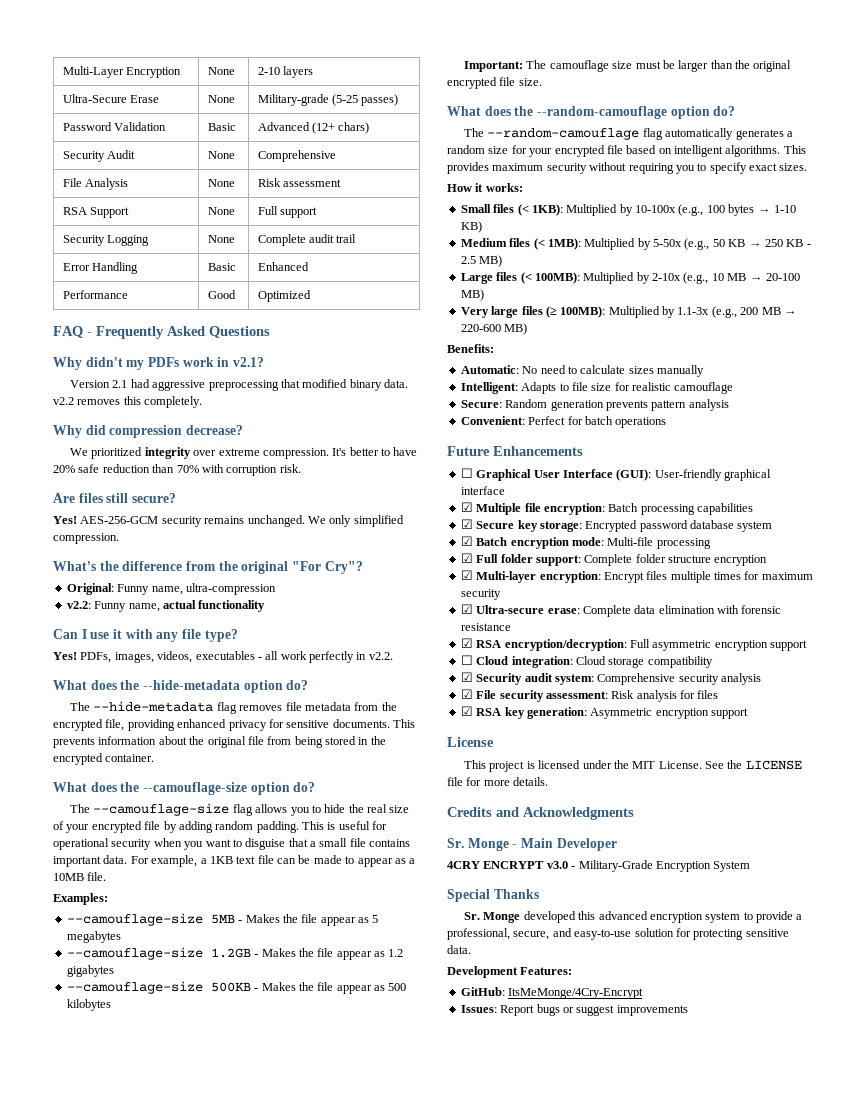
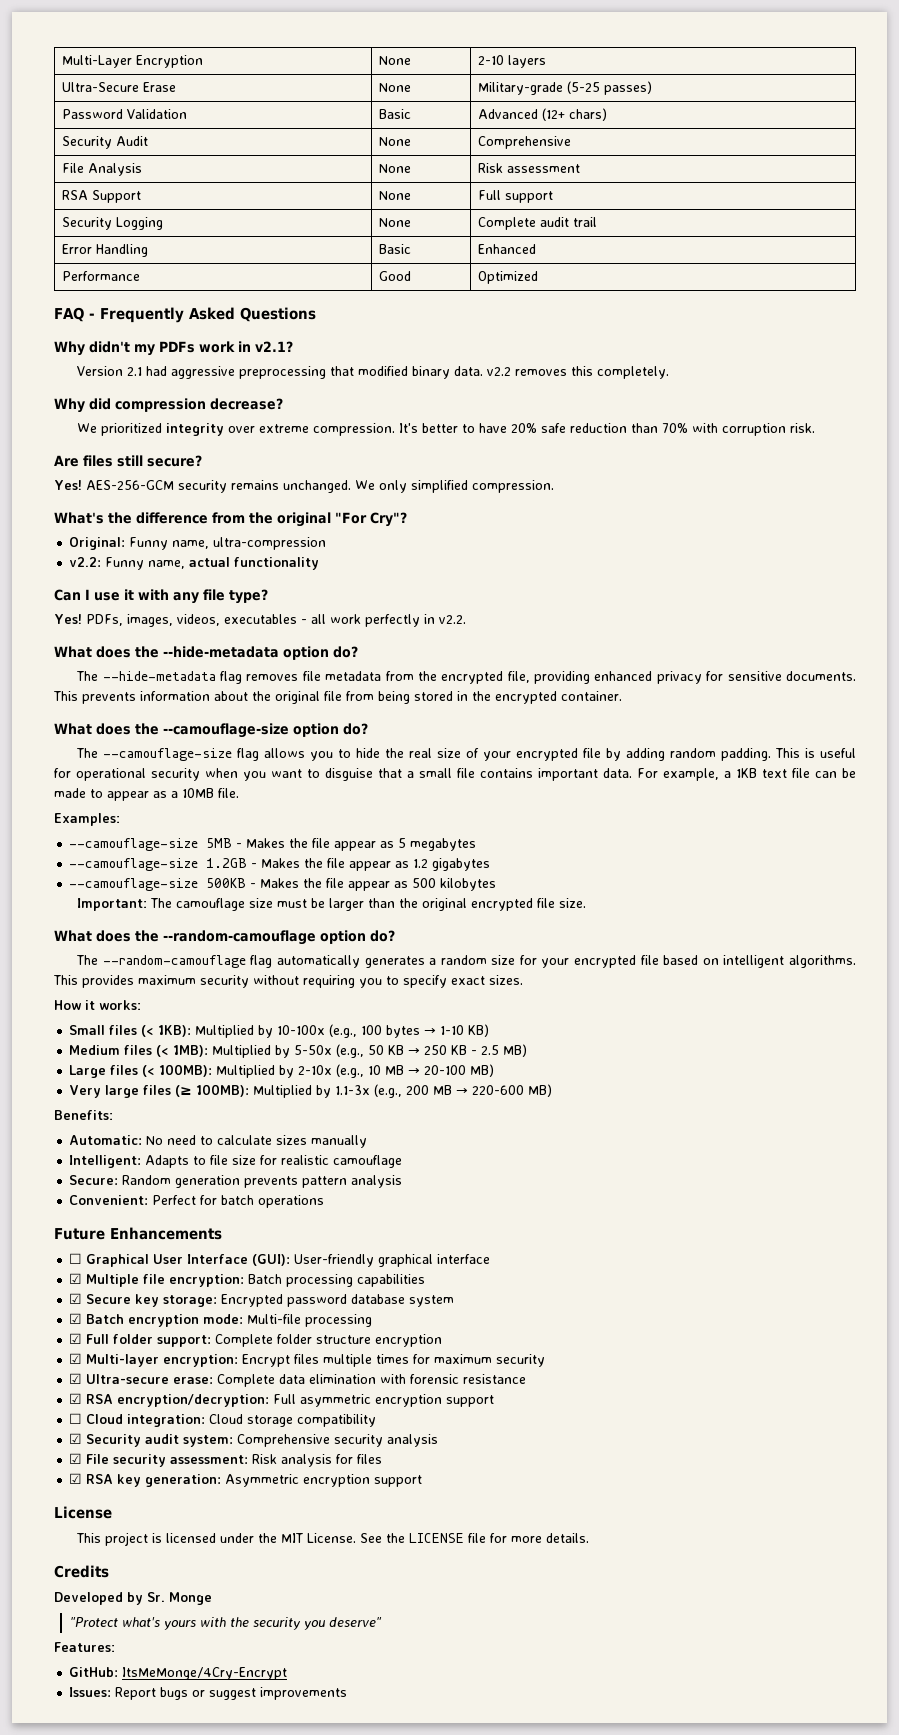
[496,807,634,820] [447,838,617,851] [447,860,751,872] [447,889,539,902] [464,911,803,923] [447,928,789,940] [447,945,471,954] [447,966,518,978] and Acknowledgments // Sr. Monge - Main Developer // 4CRY ENCRYPT v3.0 - Military-Grade Encryption System // Special Thanks // Sr. Monge developed this advanced encryption system to provide a professional, secure, and easy-to-use solution for protecting sensitive data. // Development -> [54,1592,212,1605] [70,1617,383,1630] // Developed by Sr. Monge // "Protect what's yours with the security you deserve" //

